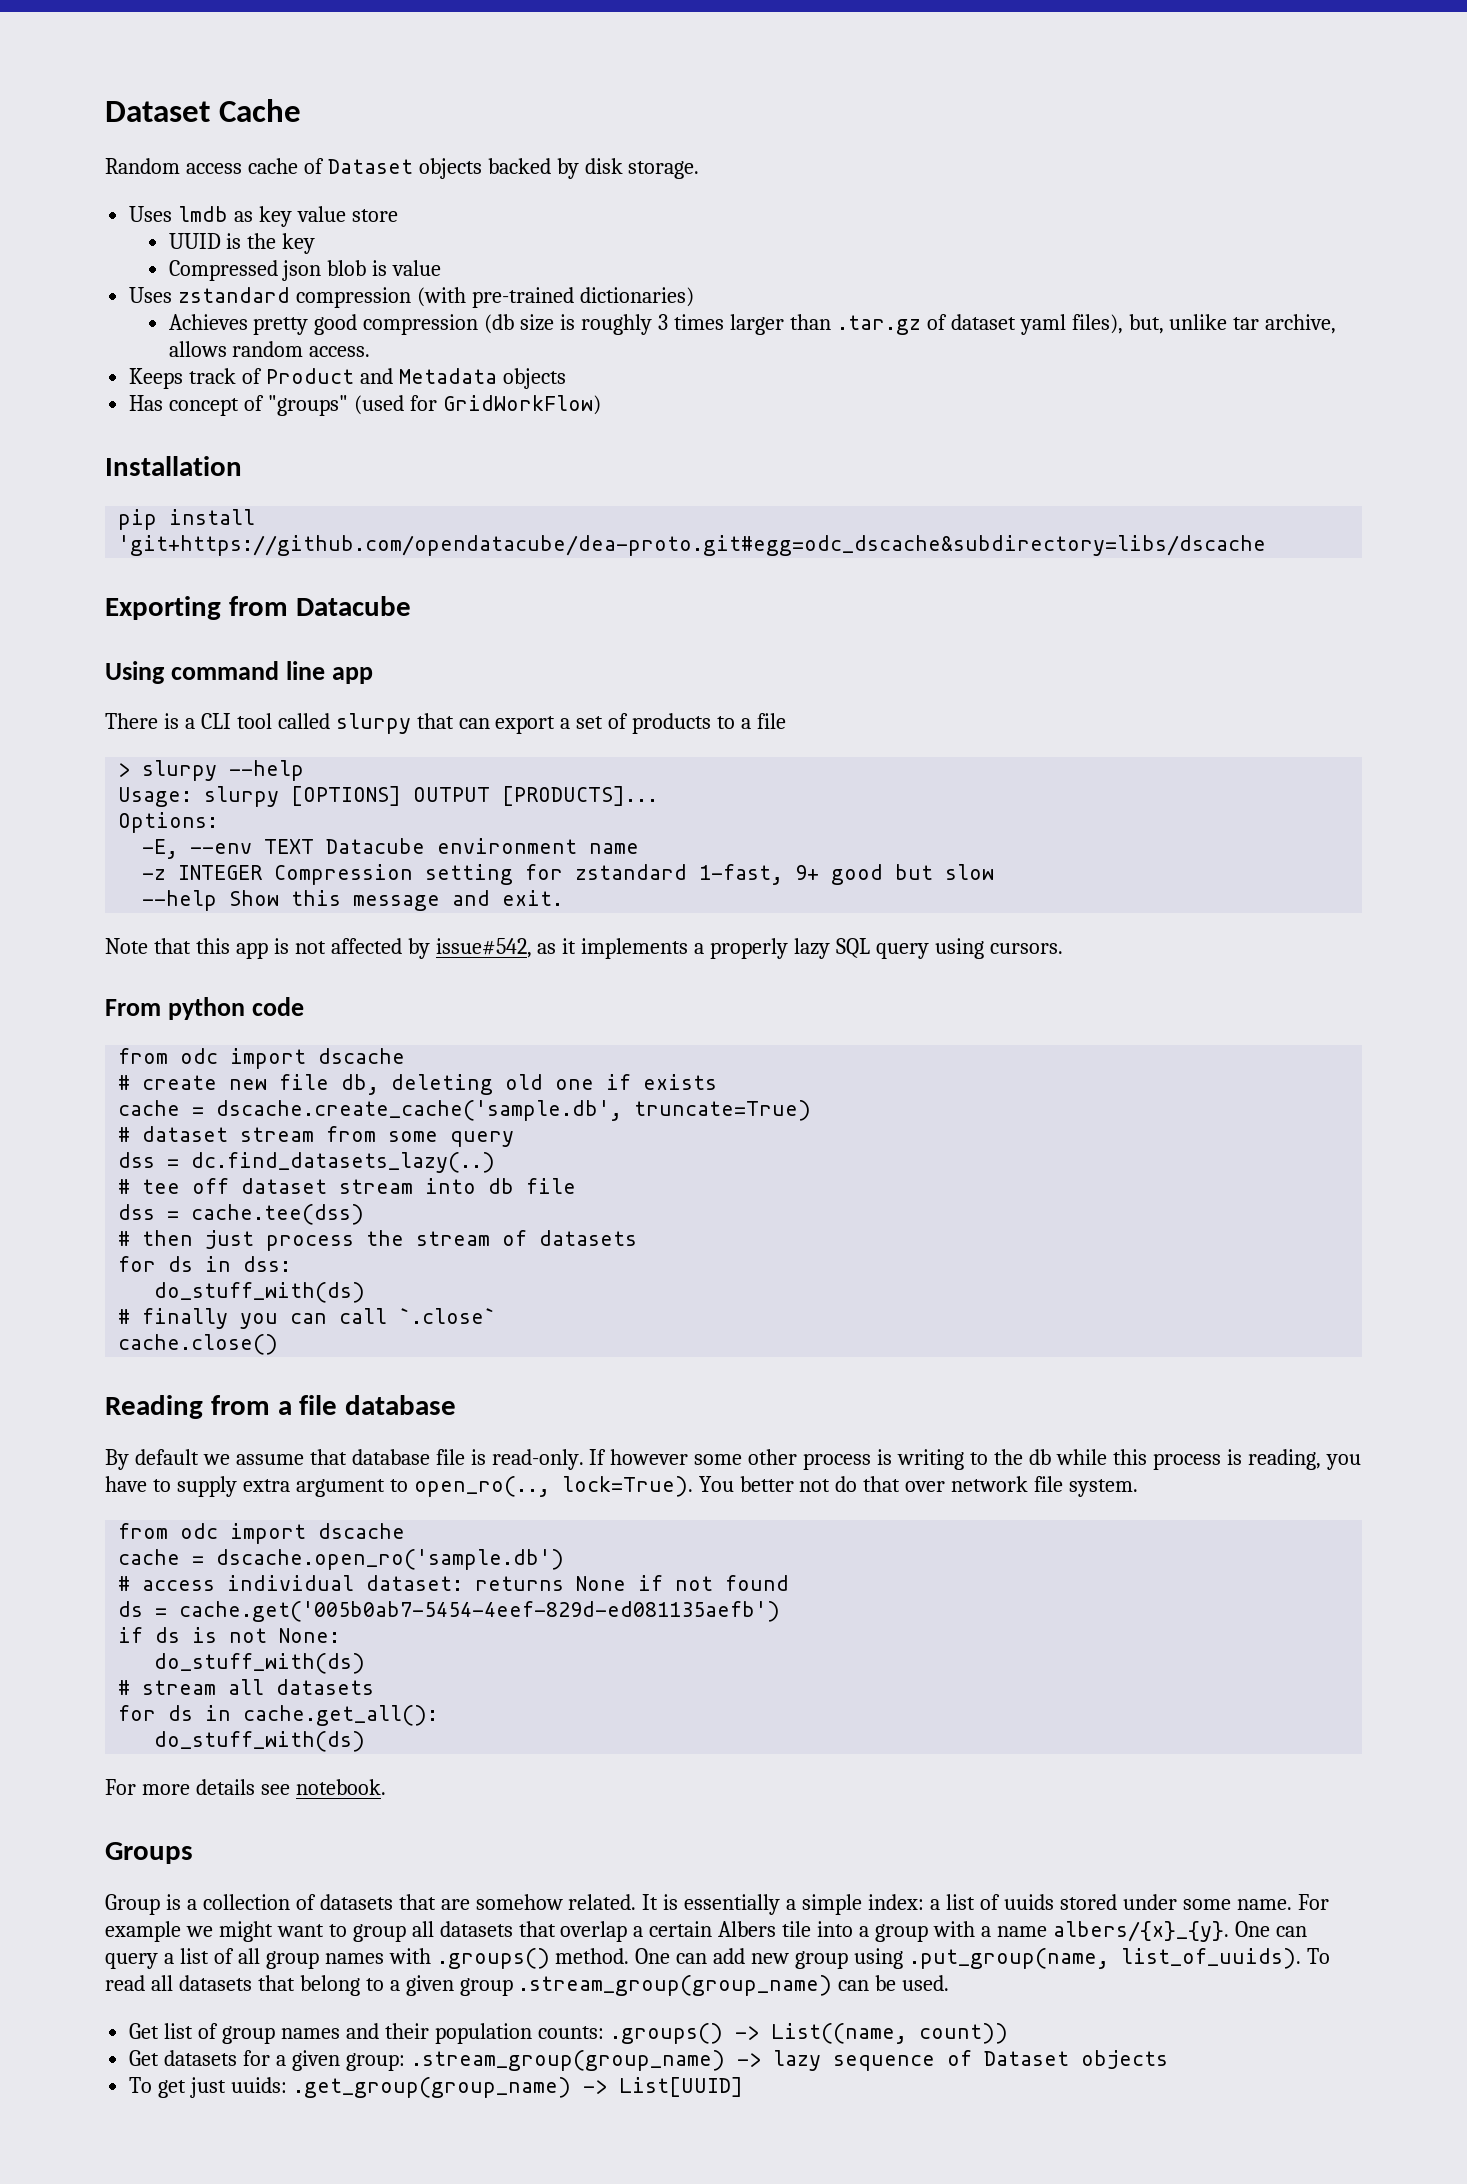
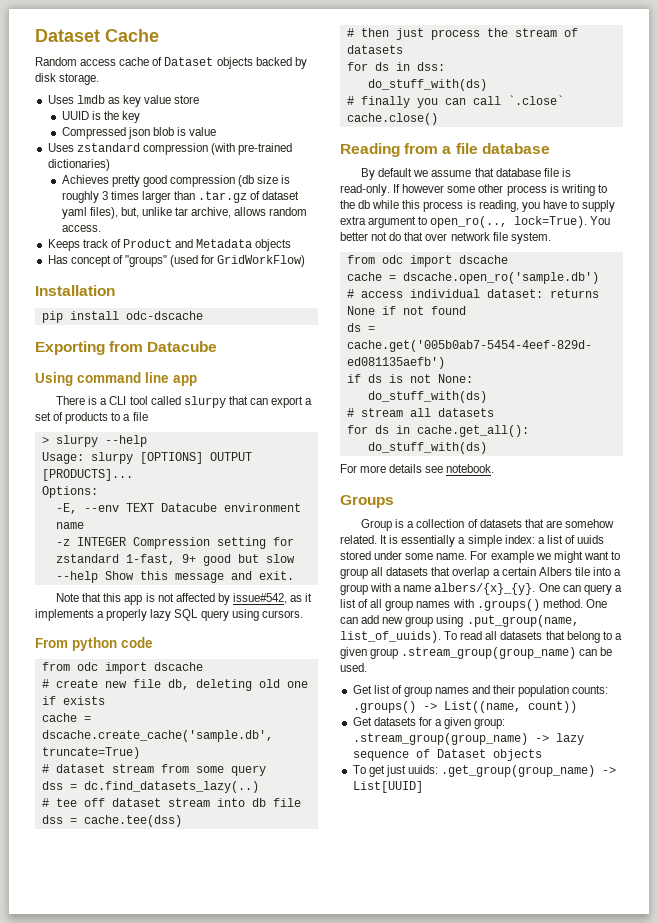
[118,535,1267,556] 'git+https://github.com/opendatacube/dea-proto.git#egg=odc_dscache&subdirectory=libs/dscache -> [125,311,203,320] odc-dscache

